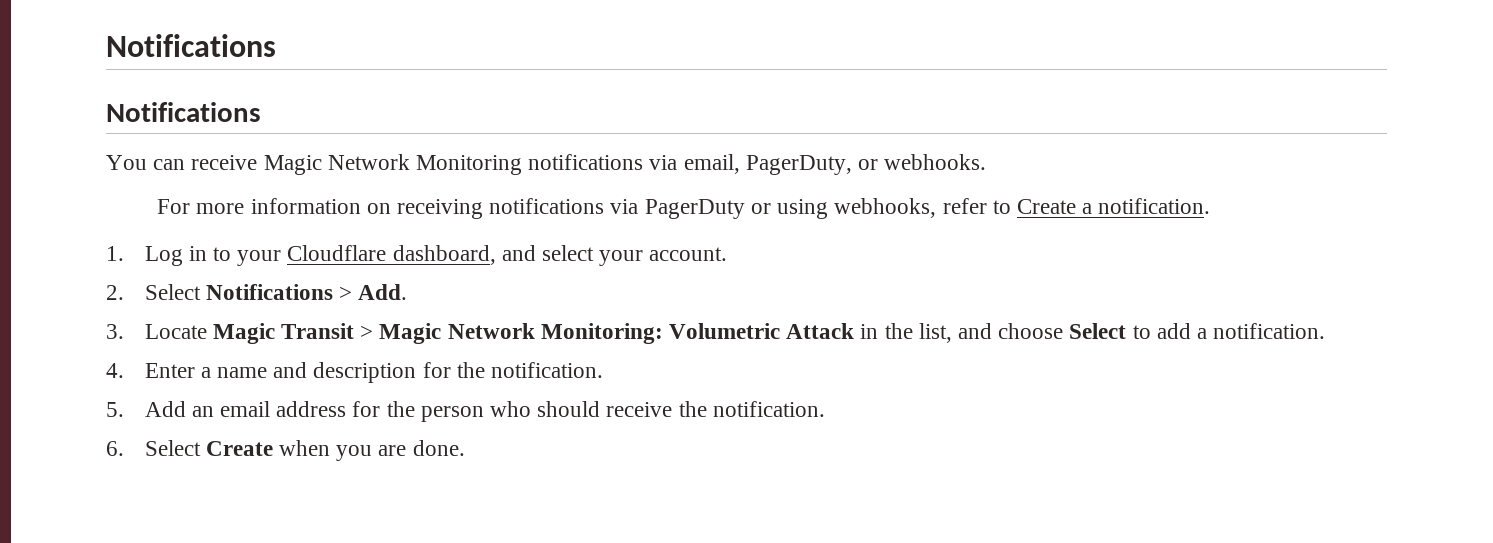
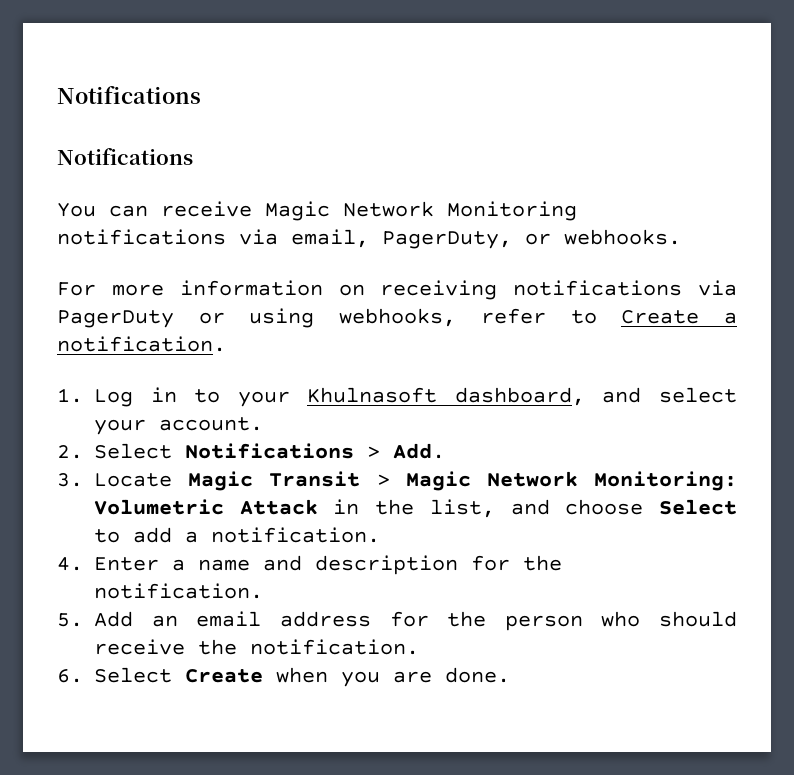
[287,245,387,261] Cloudflare -> [307,387,438,403] Khulnasoft

